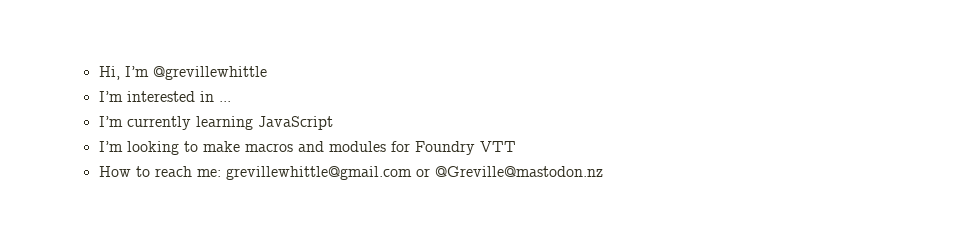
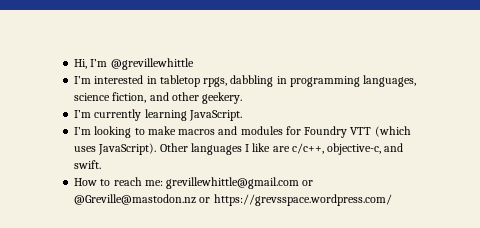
[218,101,231,102] ... -> [159,75,417,87] [74,92,243,104] tabletop rpgs, dabbling in programming languages, science fiction, and other geekery.
[257,116,333,130] JavaScript -> [188,110,242,121] JavaScript.
(516, 146) none -> [374,126,411,137] [74,143,404,155] [74,160,102,169] (which uses JavaScript). Other languages I like are c/c++, objective-c, and swift.
(603, 171) none -> [199,194,392,206] or https://grevsspace.wordpress.com/

